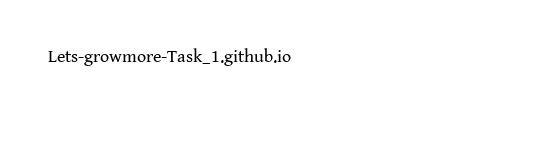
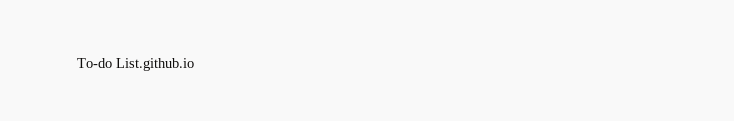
[48,48,291,66] Lets-growmore-Task_1.github.io -> [77,58,194,71] To-do List.github.io

